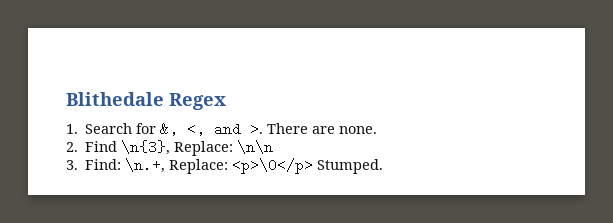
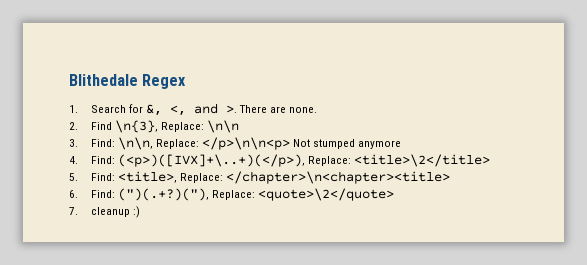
[125,158,384,174] \n.+, Replace: <p>\0</p> Stumped. -> [117,137,402,150] [69,154,490,167] [69,171,450,184] [69,188,394,201] [69,206,140,218] \n\n, Replace: </p>\n\n<p> Not stumped anymore // 4. Find: (<p>)([IVX]+\..+)(</p>), Replace: <title>\2</title> // 5. Find: <title>, Replace: </chapter>\n<chapter><title> // 6. Find: (")(.+?)("), Replace: <quote>\2</quote> // 7. cleanup :)

